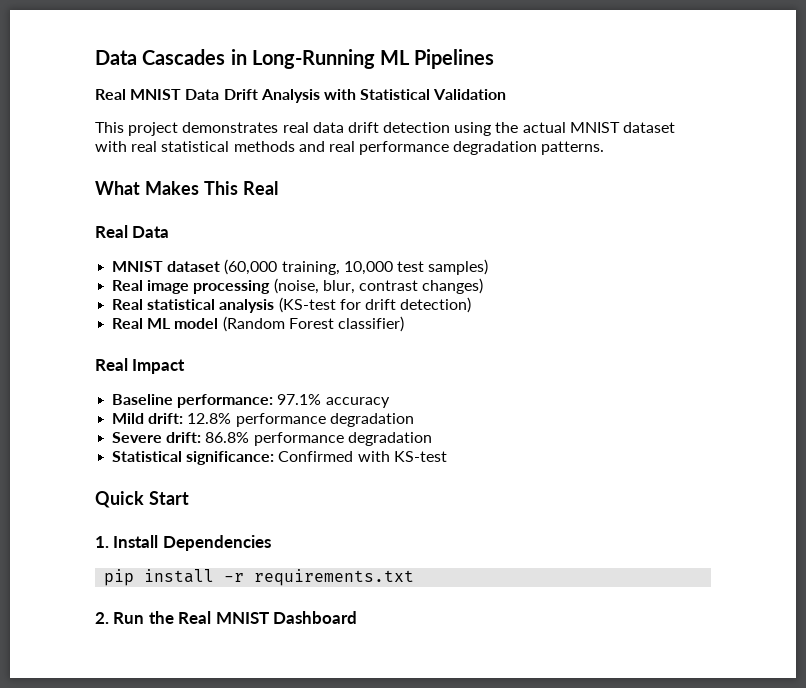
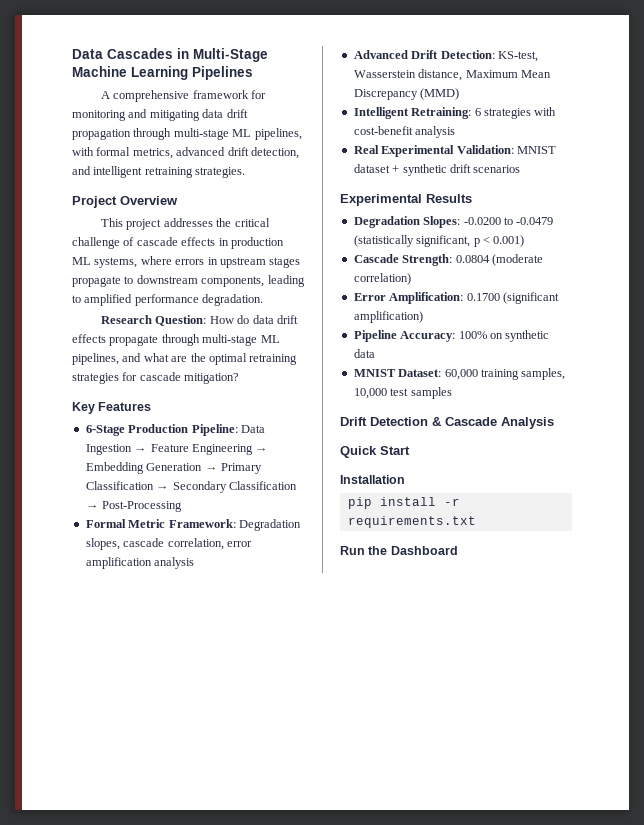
[251,49,495,69] [95,89,507,103] [95,122,676,136] [95,141,605,155] [95,181,278,195] [95,225,170,238] [112,259,489,275] [112,278,484,294] [112,297,472,313] [112,316,404,332] [95,358,186,374] [112,394,390,408] [112,413,414,427] [112,432,432,446] [112,451,447,465] Long-Running ML Pipelines // Real MNIST Data Drift Analysis with Statistical Validation // This project demonstrates real data drift detection using the actual MNIST dataset with real statistical methods and real performance degradation patterns. // What Makes This Real // Real Data // MNIST dataset (60,000 training, 10,000 test samples) // Real image processing (noise, blur, contrast changes) // Real statistical analysis (KS-test for drift detection) // Real ML model (Random Forest classifier) // Real Impact // Baseline performance: 97.1% accuracy // Mild drift: 12.8% performance degradation // Severe drift: 86.8% performance degradation // Statistical significance: Confirmed with KS-test -> [193,48,268,62] [72,66,253,80] [101,90,267,102] [72,109,248,121] [72,128,302,140] [72,147,299,159] [72,166,246,178] [72,196,178,208] [101,218,270,230] [72,237,284,249] [72,256,301,268] [72,275,305,287] [72,294,264,306] [101,315,298,326] [72,334,280,346] [72,353,298,365] [72,372,240,384] [72,402,152,414] [85,424,265,436] [85,444,269,455] [85,462,262,474] [85,481,297,493] [85,501,183,512] [85,519,301,531] [85,538,252,550] [85,557,195,569] [353,50,538,62] [353,69,551,81] [353,88,460,100] [353,107,557,119] [353,126,456,138] [353,145,556,157] [353,164,521,176] [340,194,472,206] [353,216,554,228] [353,235,525,247] [353,254,543,266] [353,273,411,285] [353,292,559,304] [353,311,423,323] [353,330,550,342] [353,349,375,358] [353,368,566,380] [353,387,452,399] [340,417,554,429] Multi-Stage Machine Learning Pipelines // A comprehensive framework for monitoring and mitigating data drift propagation through multi-stage ML pipelines, with formal metrics, advanced drift detection, and intelligent retraining strategies. // Project Overview // This project addresses the critical challenge of cascade effects in production ML systems, where errors in upstream stages propagate to downstream components, leading to amplified performance degradation. // Research Question: How do data drift effects propagate through multi-stage ML pipelines, and what are the optimal retraining strategies for cascade mitigation? // Key Features // 6-Stage Production Pipeline: Data Ingestion → Feature Engineering → Embedding Generation → Primary Classification → Secondary Classification → Post-Processing // Formal Metric Framework: Degradation slopes, cascade correlation, error amplification analysis // Advanced Drift Detection: KS-test, Wasserstein distance, Maximum Mean Discrepancy (MMD) // Intelligent Retraining: 6 strategies with cost-benefit analysis // Real Experimental Validation: MNIST dataset + synthetic drift scenarios // Experimental Results // Degradation Slopes: -0.0200 to -0.0479 (statistically significant, p < 0.001) // Cascade Strength: 0.0804 (moderate correlation) // Error Amplification: 0.1700 (significant amplification) // Pipeline Accuracy: 100% on synthetic data // MNIST Dataset: 60,000 training samples, 10,000 test samples // Drift Detection & Cascade Analysis
[95,535,271,551] 1. Install Dependencies -> [340,475,405,484] Installation
[95,612,109,624] 2. -> (476, 522) none
[178,611,269,624] Real MNIST -> (388, 550) none

